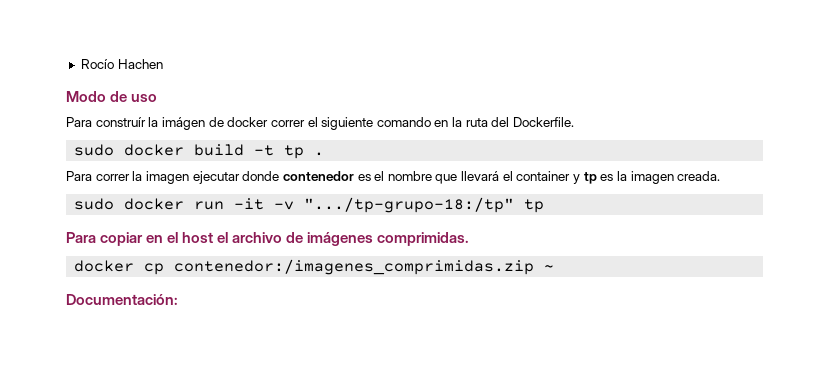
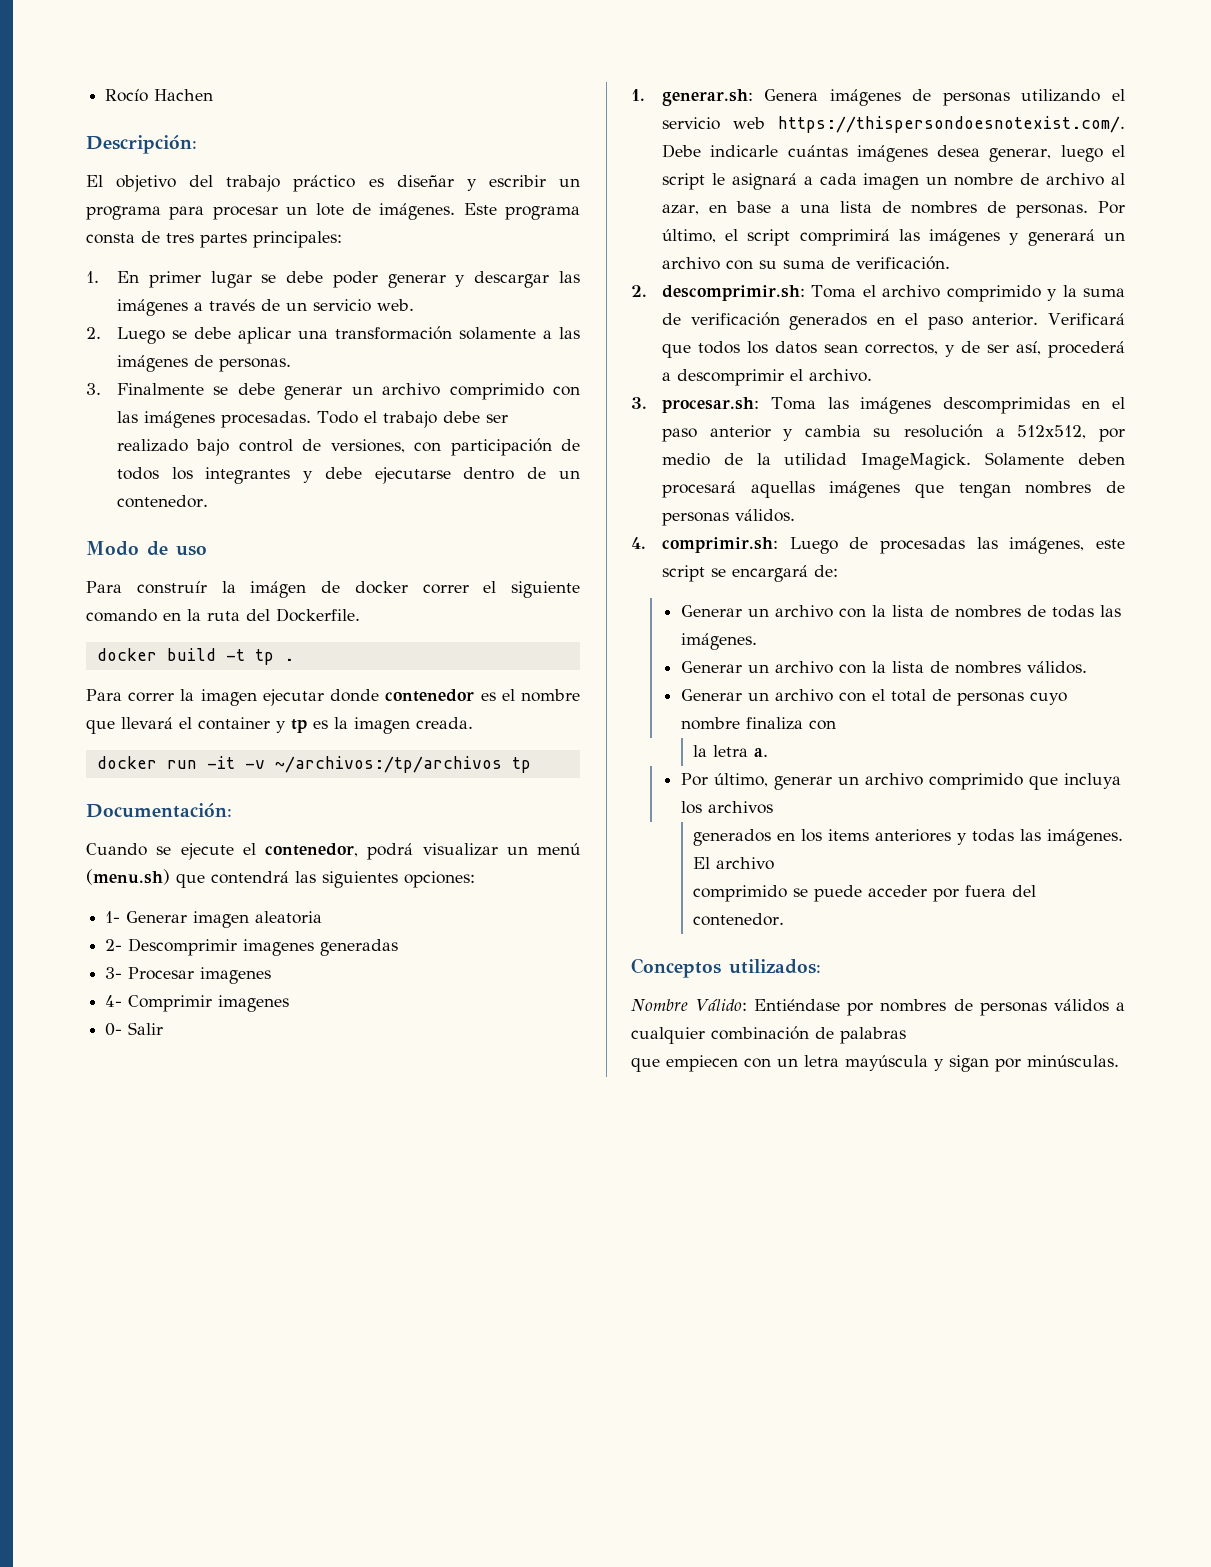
(163, 64) none -> [86,135,197,154] [86,175,580,192] [86,203,580,220] [86,231,342,248] [86,271,580,288] [116,299,414,316] [86,326,581,344] [116,355,291,372] [86,383,580,400] [116,411,508,428] [116,438,580,456] [116,467,581,484] [116,495,208,508] // Descripción: // El objetivo del trabajo práctico es diseñar y escribir un programa para procesar un lote de imágenes. Este programa consta de tres partes principales: // 1. En primer lugar se debe poder generar y descargar las imágenes a través de un servicio web. // 2. Luego se debe aplicar una transformación solamente a las imágenes de personas. // 3. Finalmente se debe generar un archivo comprimido con las imágenes procesadas. Todo el trabajo debe ser realizado bajo control de versiones, con participación de todos los integrantes y debe ejecutarse dentro de un contenedor.
[74,144,115,156] sudo -> (360, 615) none
[74,198,115,210] sudo -> (473, 723) none
[304,197,515,213] ".../tp-grupo-18:/tp" -> [274,756,502,773] ~/archivos:/tp/archivos
[66,232,470,246] [74,259,555,275] [66,294,178,305] Para copiar en el host el archivo de imágenes comprimidas. // docker cp contenedor:/imagenes_comprimidas.zip ~ // Documentación: -> [86,803,232,818] [86,843,581,860] [86,869,475,888] [105,911,323,928] [105,938,399,956] [105,967,272,984] [105,995,290,1012] [105,1022,164,1036] [631,89,1125,106] [661,116,1125,133] [661,144,1125,162] [661,173,1125,190] [661,201,1125,218] [661,229,1125,246] [661,256,950,270] [631,285,1125,302] [661,312,1126,330] [661,341,1125,358] [661,369,872,386] [631,397,1125,414] [661,424,1125,442] [661,452,1125,470] [661,481,1125,498] [661,509,795,526] [631,537,1125,554] [661,565,838,582] [681,605,1122,618] [681,633,758,650] [681,661,1088,674] [681,689,1068,706] [681,717,837,730] [692,745,768,757] [681,773,1122,790] [681,801,774,814] [692,829,1123,846] [692,857,774,870] [692,885,1036,902] [692,913,784,926] [631,958,821,978] [631,999,1125,1016] [631,1026,906,1044] [631,1055,1119,1072] Documentación: // Cuando se ejecute el contenedor, podrá visualizar un menú (menu.sh) que contendrá las siguientes opciones: // 1- Generar imagen aleatoria // 2- Descomprimir imagenes generadas // 3- Procesar imagenes // 4- Comprimir imagenes // 0- Salir // 1. generar.sh: Genera imágenes de personas utilizando el servicio web https://thispersondoesnotexist.com/. Debe indicarle cuántas imágenes desea generar, luego el script le asignará a cada imagen un nombre de archivo al azar, en base a una lista de nombres de personas. Por último, el script comprimirá las imágenes y generará un archivo con su suma de verificación. // 2. descomprimir.sh: Toma el archivo comprimido y la suma de verificación generados en el paso anterior. Verificará que todos los datos sean correctos, y de ser así, procederá a descomprimir el archivo. // 3. procesar.sh: Toma las imágenes descomprimidas en el paso anterior y cambia su resolución a 512x512, por medio de la utilidad ImageMagick. Solamente deben procesará aquellas imágenes que tengan nombres de personas válidos. // 4. comprimir.sh: Luego de procesadas las imágenes, este script se encargará de: // Generar un archivo con la lista de nombres de todas las imágenes. // Generar un archivo con la lista de nombres válidos. // Generar un archivo con el total de personas cuyo nombre finaliza con // la letra a. // Por último, generar un archivo comprimido que incluya los archivos // generados en los items anteriores y todas las imágenes. El archivo // comprimido se puede acceder por fuera del contenedor. // Conceptos utilizados: // Nombre Válido: Entiéndase por nombres de personas válidos a cualquier combinación de palabras // que empiecen con un letra mayúscula y sigan por minúsculas.

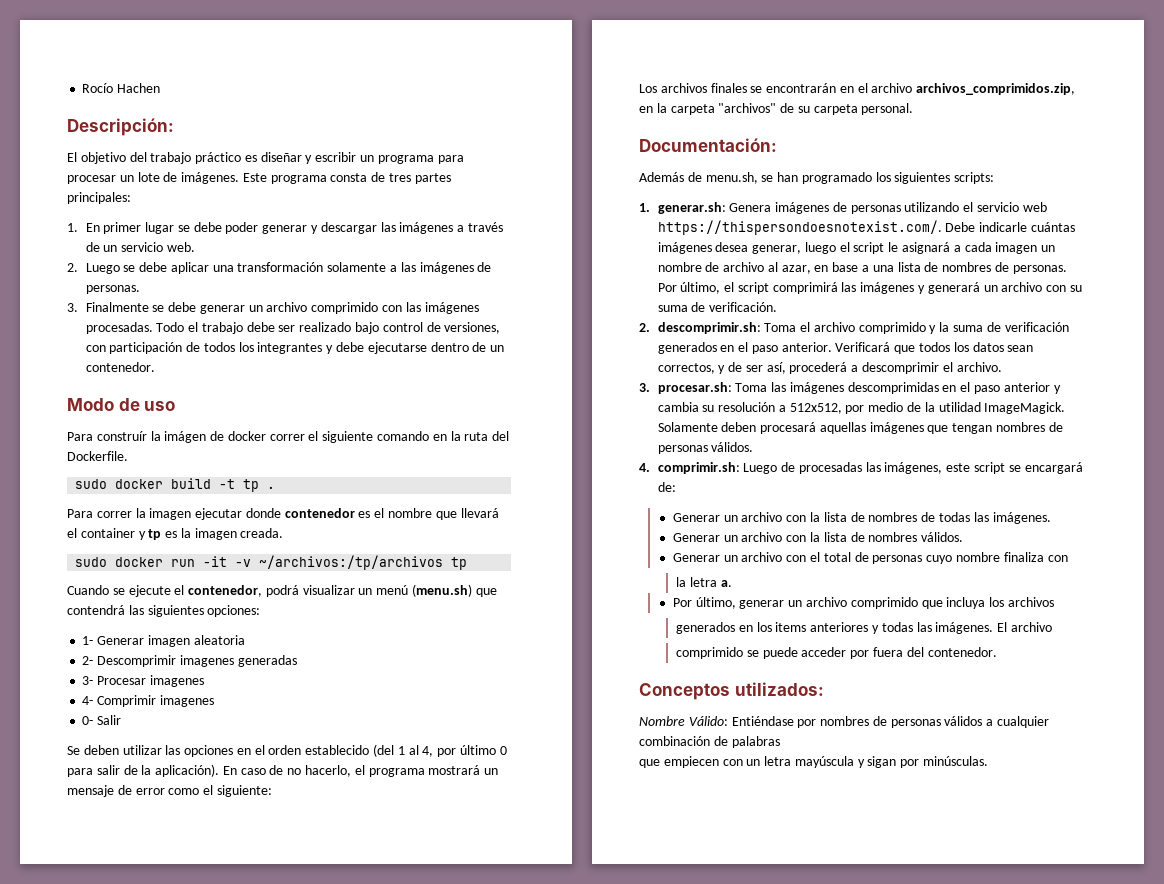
(360, 615) none -> [75,479,108,489] sudo
(473, 723) none -> [75,557,108,567] sudo
[86,803,232,818] // Documentación: -> (468, 563) none
(164, 1028) none -> [67,744,507,757] [67,764,499,777] [67,785,272,797] [639,83,1076,95] [639,103,914,115] [639,138,777,152] [639,172,995,184] // Se deben utilizar las opciones en el orden establecido (del 1 al 4, por último 0 para salir de la aplicación). En caso de no hacerlo, el programa mostrará un mensaje de error como el siguiente: // Los archivos finales se encontrarán en el archivo archivos_comprimidos.zip, en la carpeta "archivos" de su carpeta personal. // Documentación: // Además de menu.sh, se han programado los siguientes scripts:

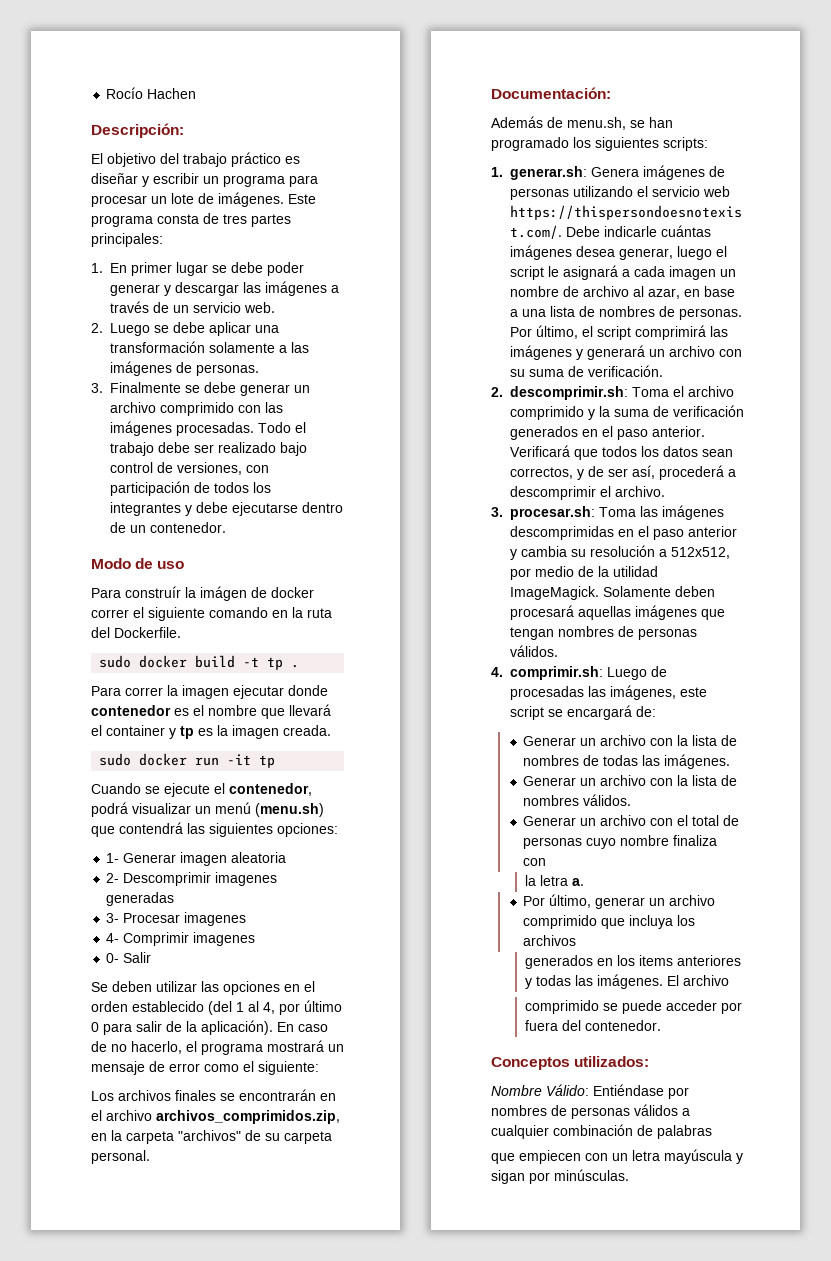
[235,555,444,570] -v ~/archivos:/tp/archivos -> (252, 759) none

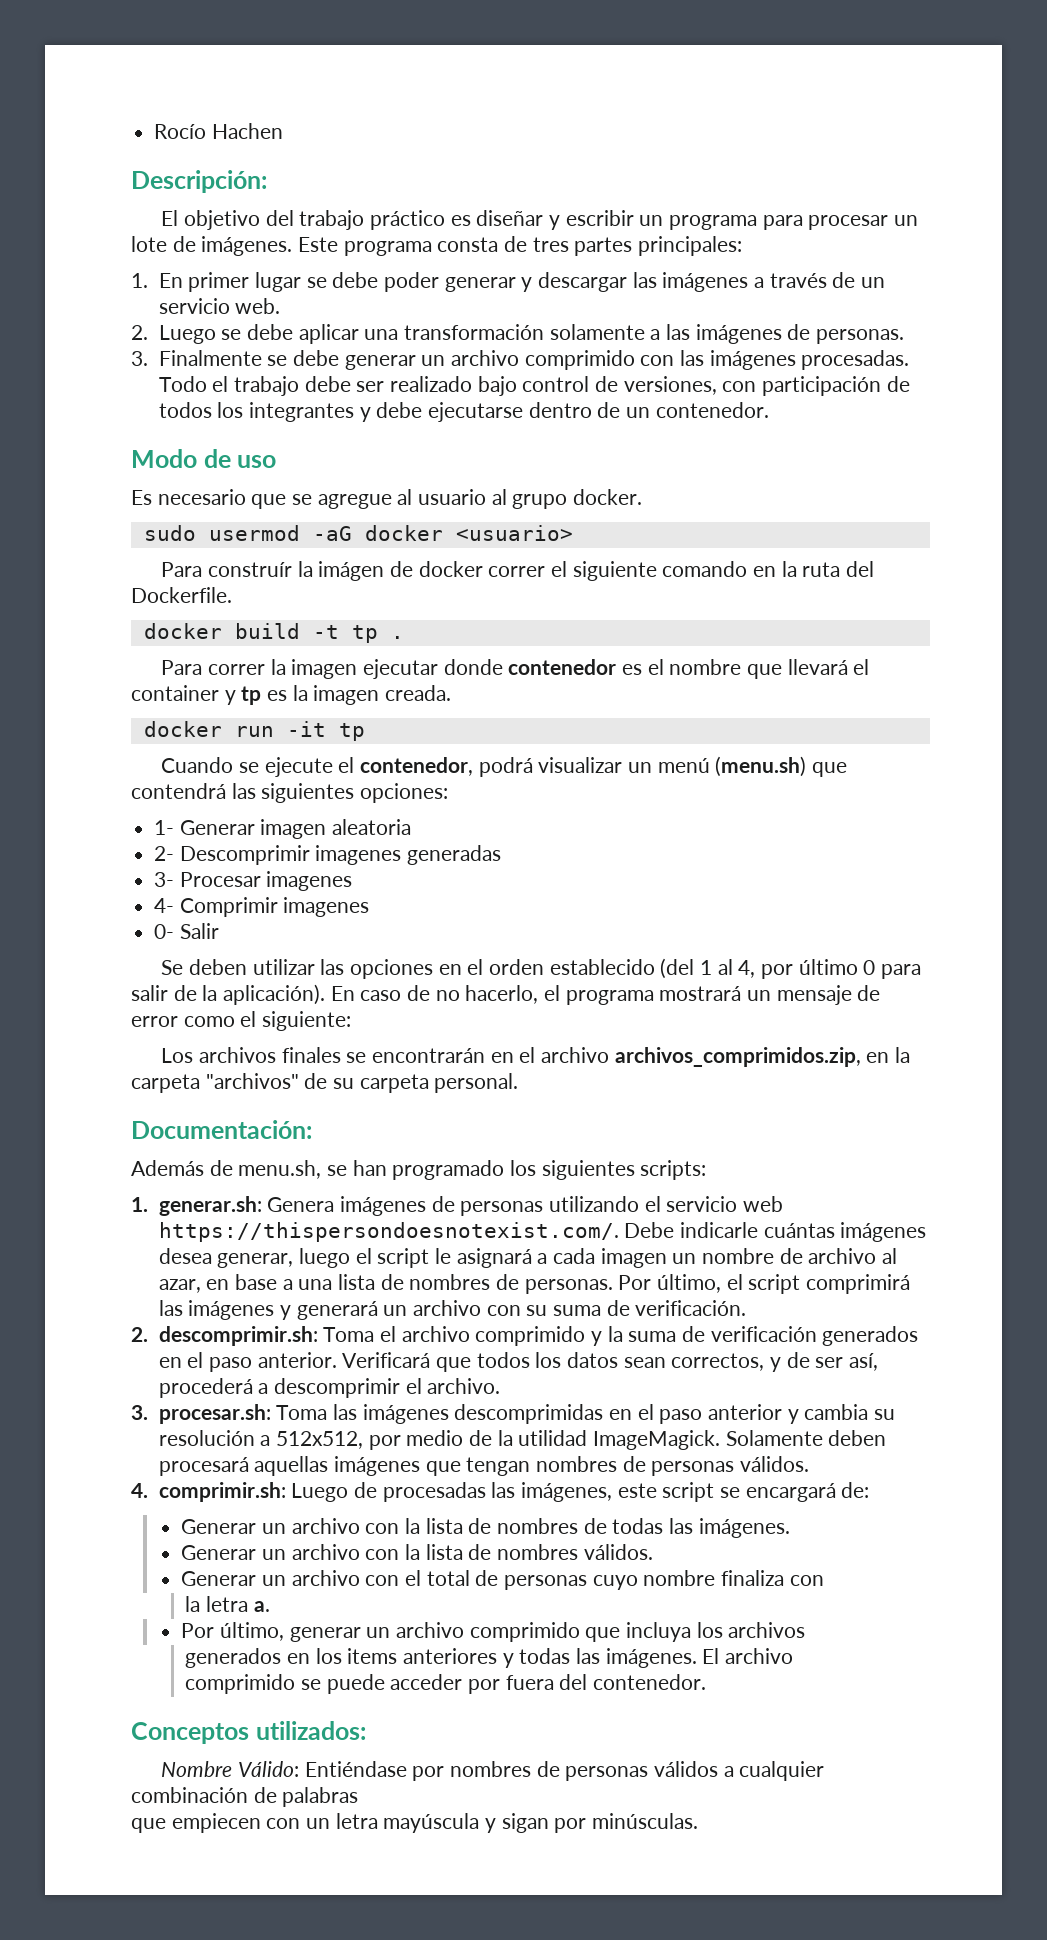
(185, 565) none -> [131,489,643,509] [143,525,573,541] // Es necesario que se agregue al usuario al grupo docker. // sudo usermod -aG docker <usuario>
[99,655,132,668] sudo -> (232, 595) none
[99,753,132,766] sudo -> (452, 693) none

